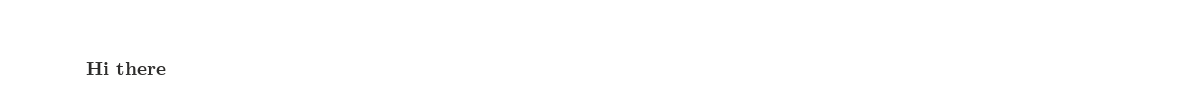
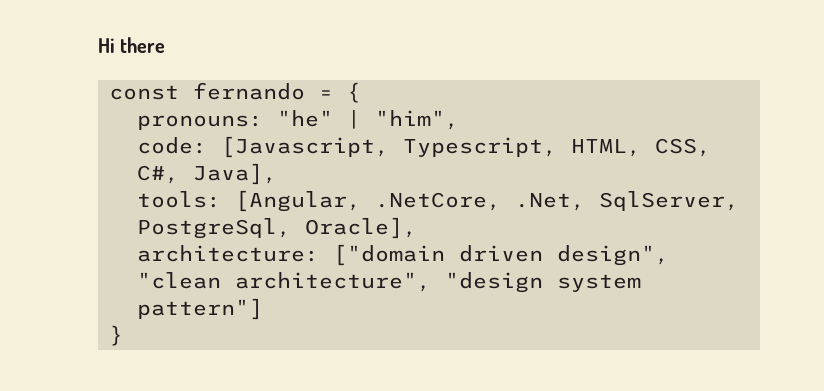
(166, 68) none -> [109,82,362,103] [137,110,460,130] [137,136,712,158] [137,163,278,185] [137,190,740,212] [137,217,418,239] [137,244,670,266] [137,272,642,293] [137,298,264,320] [109,325,124,346] // const fernando = { // pronouns: "he" | "him", // code: [Javascript, Typescript, HTML, CSS, C#, Java], // tools: [Angular, .NetCore, .Net, SqlServer, PostgreSql, Oracle], // architecture: ["domain driven design", "clean architecture", "design system pattern"] // }

